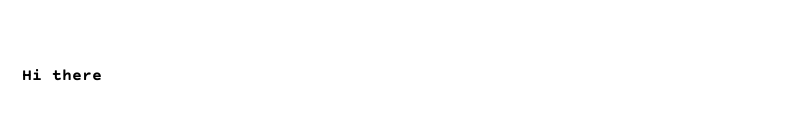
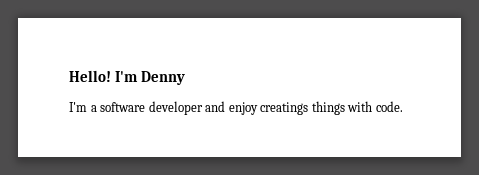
[22,69,102,81] Hi there -> [69,70,185,85] [69,101,403,115] Hello! I'm Denny // I'm a software developer and enjoy creatings things with code.

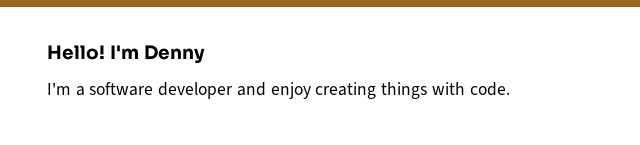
[260,102,309,115] creatings -> [315,82,377,99] creating

